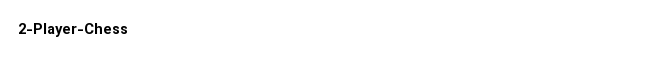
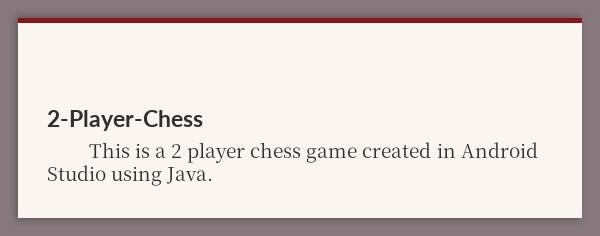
(128, 30) none -> [88,142,538,163] [47,165,214,186] // This is a 2 player chess game created in Android Studio using Java.

